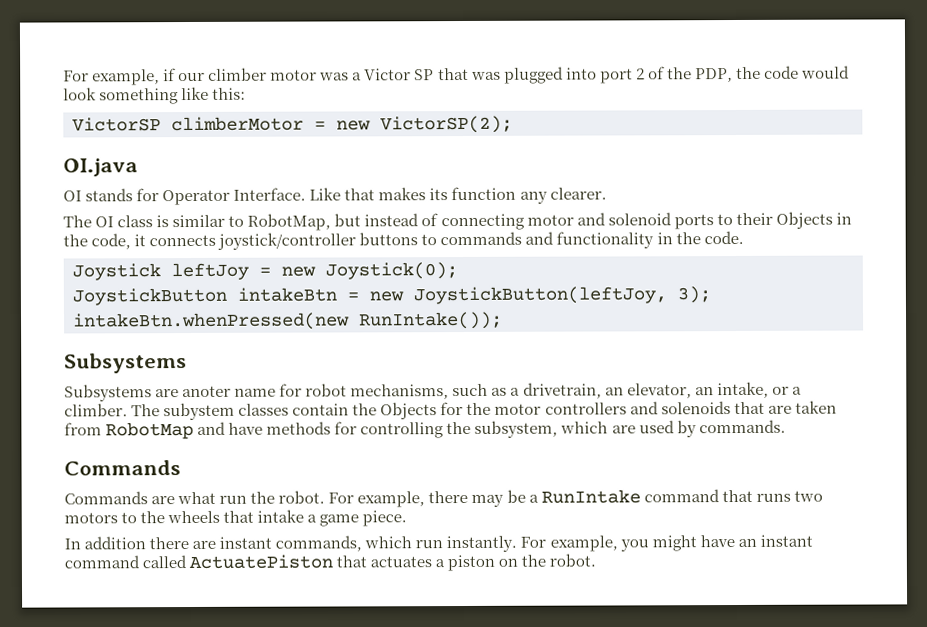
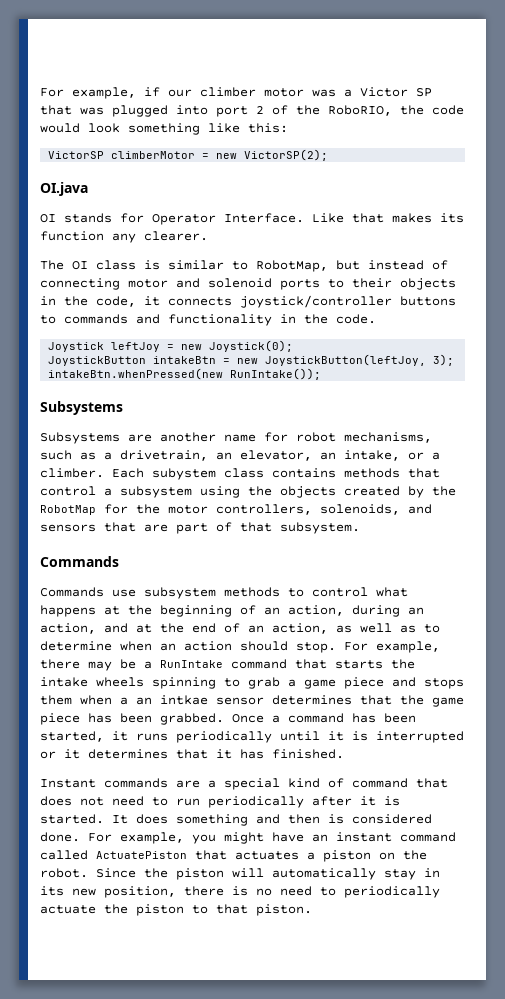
[694,68,733,83] PDP, -> [328,105,392,116] RoboRIO,
[775,211,833,229] Objects -> [400,278,456,290] objects
[182,385,232,398] anoter -> [160,432,216,442] another
[131,400,837,421] [64,419,786,440] [64,460,181,476] [64,490,326,505] The subystem classes contain the Objects for the motor controllers and solenoids that are taken from RobotMap and have methods for controlling the subsystem, which are used by commands. // Commands // Commands are what run the robot. -> [112,468,440,480] [40,486,456,498] [40,504,432,515] [40,522,360,534] [40,556,119,567] [40,587,408,599] [40,605,424,617] [40,623,440,634] [40,641,336,653] Each subystem class contains methods that control a subsystem using the objects created by the RobotMap for the motor controllers, solenoids, and sensors that are part of that subsystem. // Commands // Commands use subsystem methods to control what happens at the beginning of an action, during an action, and at the end of an action, as well as to determine when an action should stop.
[755,490,823,502] [64,509,408,527] [64,535,518,553] runs two motors to the wheels that intake a game piece. // In addition there are instant commands, which run instantly. -> [335,659,415,669] [40,677,464,689] [40,695,464,707] [40,713,416,725] [40,731,464,743] [40,749,344,759] [40,778,448,790] [40,796,400,808] [40,814,432,826] [40,832,80,842] starts the intake wheels spinning to grab a game piece and stops them when a an intkae sensor determines that the game piece has been grabbed. Once a command has been started, it runs periodically until it is interrupted or it determines that it has finished. // Instant commands are a special kind of command that does not need to run periodically after it is started. It does something and then is considered done.
(597, 560) none -> [96,868,440,880] [40,886,440,898] [40,904,312,916] Since the piston will automatically stay in its new position, there is no need to periodically actuate the piston to that piston.

